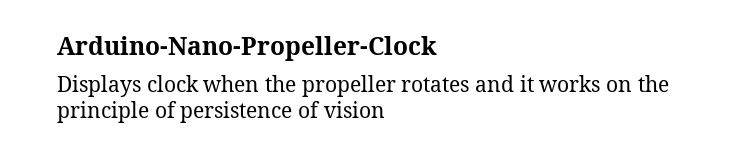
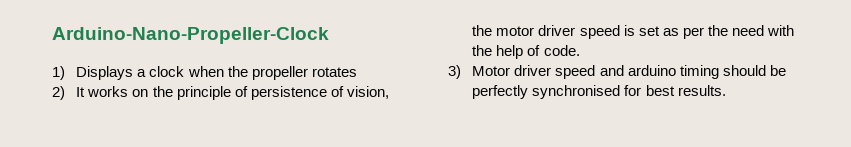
[57,75,141,97] Displays -> [52,66,147,80] 1) Displays a
[475,75,534,92] and it -> [52,86,86,100] // 2) It
[323,101,385,118] vision -> [346,86,389,99] [472,25,794,39] [472,45,580,59] [448,65,786,79] [472,85,726,99] vision, the motor driver speed is set as per the need with the help of code. // 3) Motor driver speed and arduino timing should be perfectly synchronised for best results.

